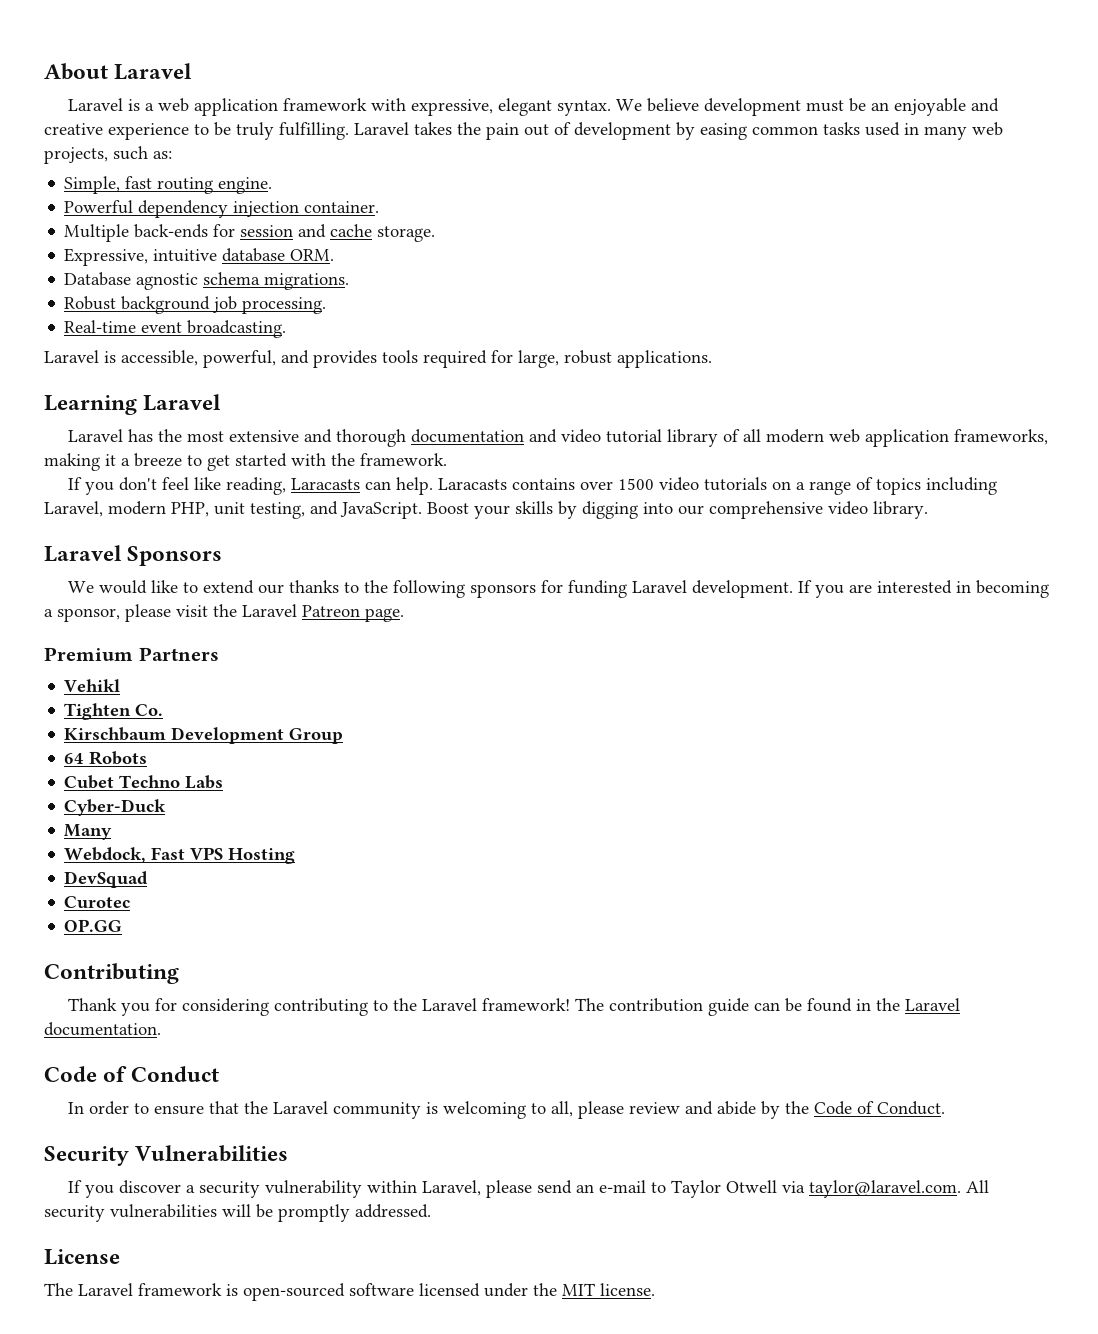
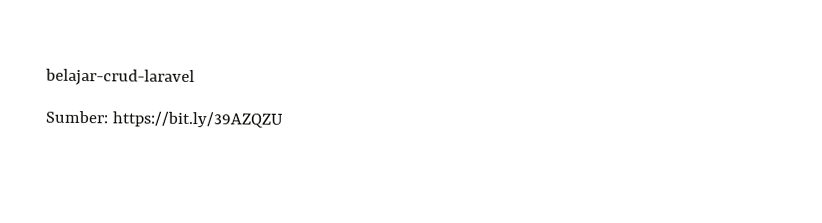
[44,63,193,80] [68,98,1000,116] [44,122,1003,140] [44,146,172,164] [64,176,273,194] [64,200,380,218] [64,224,436,242] [64,248,335,266] [64,272,350,290] [64,296,327,314] [64,320,287,338] [44,350,712,368] [44,394,222,415] [68,429,1049,447] [44,453,447,471] [68,477,998,495] [44,501,928,519] [44,545,223,566] [68,580,1050,598] [44,604,404,622] [44,647,219,661] [64,679,121,692] [64,703,164,720] [64,727,344,744] [64,751,148,765] [64,775,224,789] [64,799,167,816] [64,824,113,840] [64,847,296,864] [64,871,149,888] [64,896,131,909] [64,919,123,932] [44,963,179,984] [68,998,961,1016] [44,1022,161,1036] [44,1066,220,1082] [68,1101,946,1119] [44,1145,289,1166] [68,1180,990,1198] [44,1204,431,1222] [44,1249,120,1265] [44,1283,655,1301] About Laravel // Laravel is a web application framework with expressive, elegant syntax. We believe development must be an enjoyable and creative experience to be truly fulfilling. Laravel takes the pain out of development by easing common tasks used in many web projects, such as: // Simple, fast routing engine. // Powerful dependency injection container. // Multiple back-ends for session and cache storage. // Expressive, intuitive database ORM. // Database agnostic schema migrations. // Robust background job processing. // Real-time event broadcasting. // Laravel is accessible, powerful, and provides tools required for large, robust applications. // Learning Laravel // Laravel has the most extensive and thorough documentation and video tutorial library of all modern web application frameworks, making it a breeze to get started with the framework. // If you don't feel like reading, Laracasts can help. Laracasts contains over 1500 video tutorials on a range of topics including Laravel, modern PHP, unit testing, and JavaScript. Boost your skills by digging into our comprehensive video library. // Laravel Sponsors // We would like to extend our thanks to the following sponsors for funding Laravel development. If you are interested in becoming a sponsor, please visit the Laravel Patreon page. // Premium Partners // Vehikl // Tighten Co. // Kirschbaum Development Group // 64 Robots // Cubet Techno Labs // Cyber-Duck // Many // Webdock, Fast VPS Hosting // DevSquad // Curotec // OP.GG // Contributing // Thank you for considering contributing to the Laravel framework! The contribution guide can be found in the Laravel documentation. // Code of Conduct // In order to ensure that the Laravel community is welcoming to all, please review and abide by the Code of Conduct. // Security Vulnerabilities // If you discover a security vulnerability within Laravel, please send an e-mail to Taylor Otwell via taylor@laravel.com. All security vulnerabilities will be promptly addressed. // License // The Laravel framework is open-sourced software licensed under the MIT license. -> [45,68,195,87] [45,110,283,128] belajar-crud-laravel // Sumber: https://bit.ly/39AZQZU

